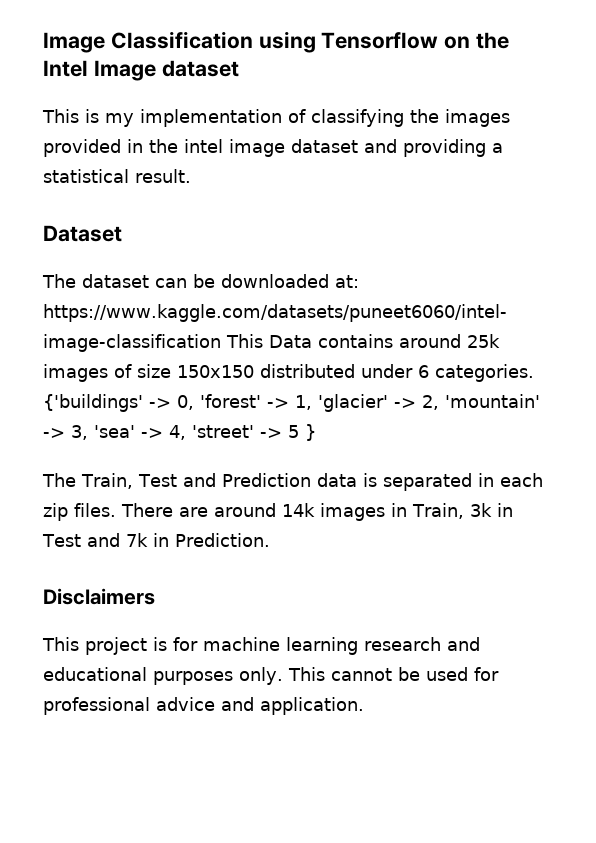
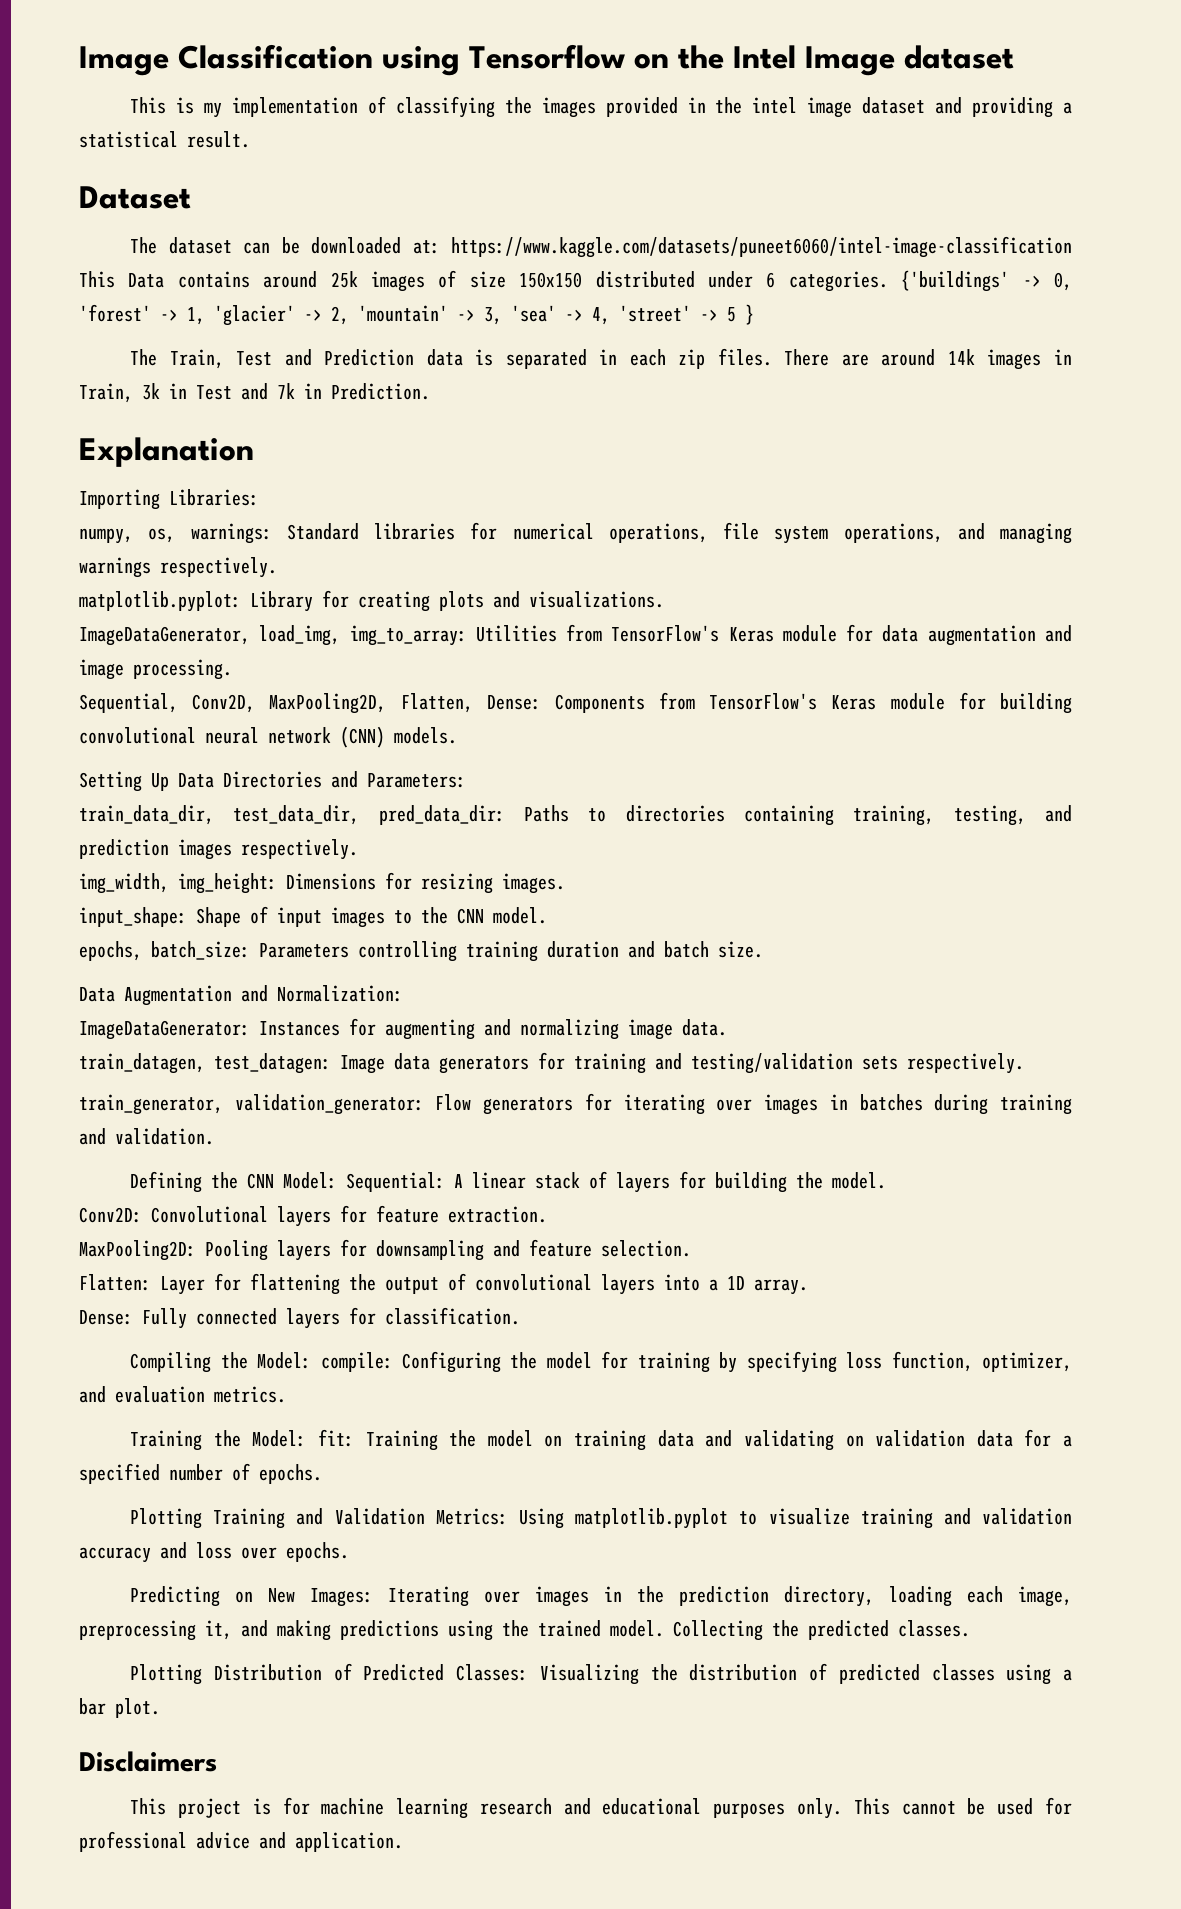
(270, 540) none -> [79,437,254,467] [79,489,259,510] [79,522,1072,544] [79,557,277,578] [79,590,664,612] [79,624,1072,646] [79,659,232,680] [79,692,1072,714] [79,726,457,748] [79,771,466,792] [79,805,1072,826] [79,839,358,860] [79,872,565,894] [79,906,547,928] [79,941,763,962] [79,985,403,1006] [79,1018,727,1040] [79,1052,1024,1074] [79,1093,1073,1115] [79,1128,214,1145] [130,1171,887,1193] [79,1205,547,1227] [79,1239,691,1261] [79,1273,808,1295] [79,1307,520,1329] [130,1351,1072,1373] [79,1386,286,1403] [130,1429,1073,1451] [79,1463,322,1484] [130,1508,1072,1529] [79,1542,349,1563] [130,1586,1072,1607] [79,1620,970,1641] [130,1663,1072,1685] [79,1698,160,1718] // Explanation // Importing Libraries: // numpy, os, warnings: Standard libraries for numerical operations, file system operations, and managing warnings respectively. // matplotlib.pyplot: Library for creating plots and visualizations. // ImageDataGenerator, load_img, img_to_array: Utilities from TensorFlow's Keras module for data augmentation and image processing. // Sequential, Conv2D, MaxPooling2D, Flatten, Dense: Components from TensorFlow's Keras module for building convolutional neural network (CNN) models. // Setting Up Data Directories and Parameters: // train_data_dir, test_data_dir, pred_data_dir: Paths to directories containing training, testing, and prediction images respectively. // img_width, img_height: Dimensions for resizing images. // input_shape: Shape of input images to the CNN model. // epochs, batch_size: Parameters controlling training duration and batch size. // Data Augmentation and Normalization: // ImageDataGenerator: Instances for augmenting and normalizing image data. // train_datagen, test_datagen: Image data generators for training and testing/validation sets respectively. // train_generator, validation_generator: Flow generators for iterating over images in batches during training and validation. // Defining the CNN Model: Sequential: A linear stack of layers for building the model. // Conv2D: Convolutional layers for feature extraction. // MaxPooling2D: Pooling layers for downsampling and feature selection. // Flatten: Layer for flattening the output of convolutional layers into a 1D array. // Dense: Fully connected layers for classification. // Compiling the Model: compile: Configuring the model for training by specifying loss function, optimizer, and evaluation metrics. // Training the Model: fit: Training the model on training data and validating on validation data for a specified number of epochs. // Plotting Training and Validation Metrics: Using matplotlib.pyplot to visualize training and validation accuracy and loss over epochs. // Predicting on New Images: Iterating over images in the prediction directory, loading each image, preprocessing it, and making predictions using the trained model. Collecting the predicted classes. // Plotting Distribution of Predicted Classes: Visualizing the distribution of predicted classes using a bar plot.

